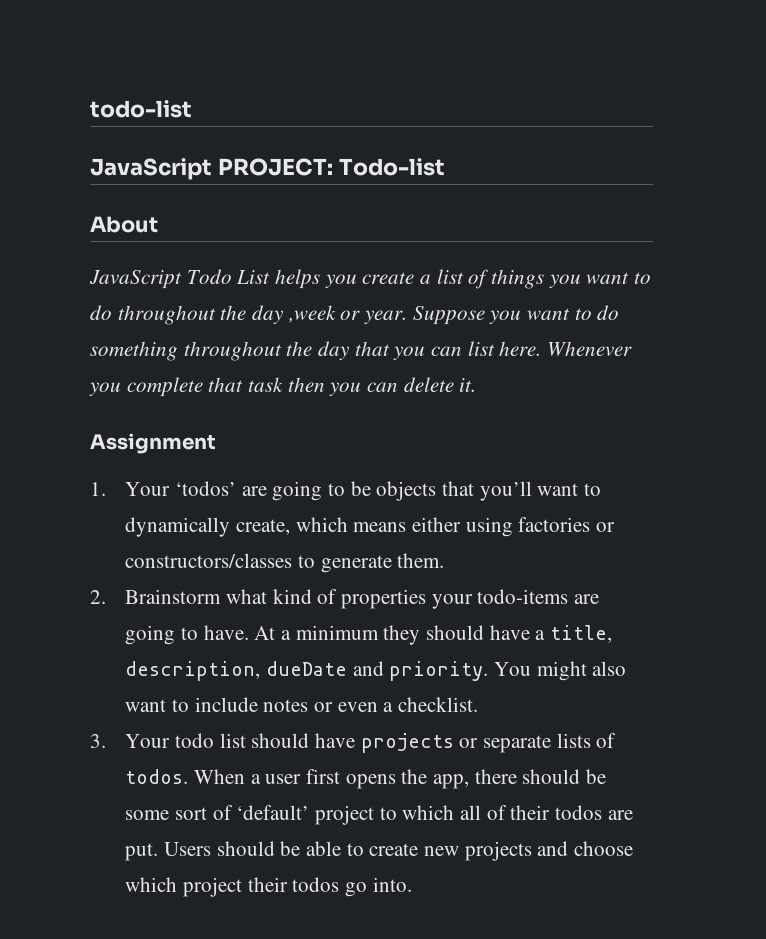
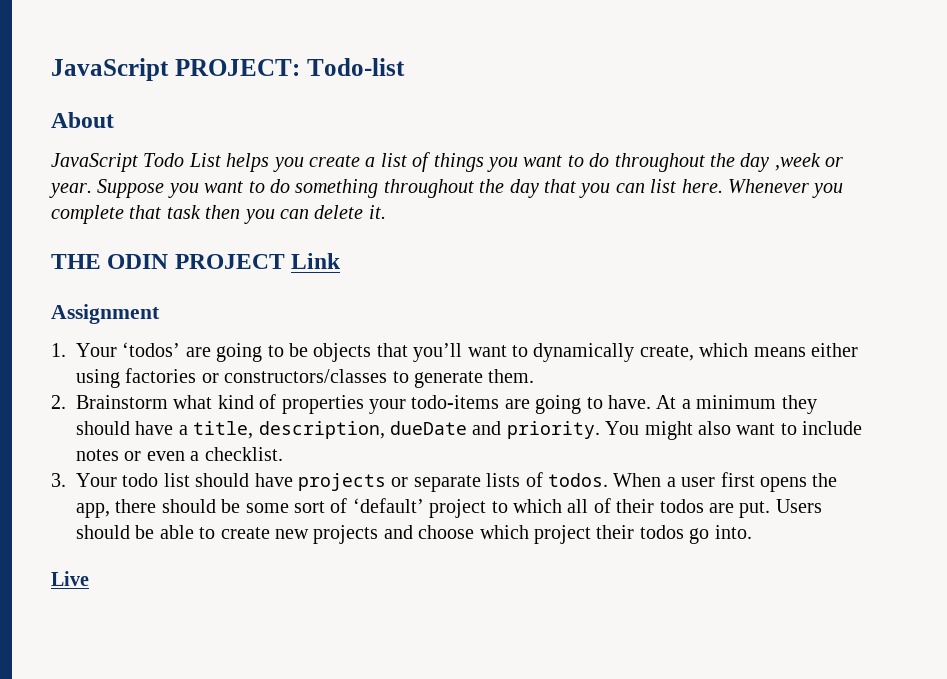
[90,100,192,118] todo-list // -> (51, 69) none
(477, 385) none -> [51,253,342,269] // THE ODIN PROJECT Link
(412, 884) none -> [51,571,89,586] // Live

